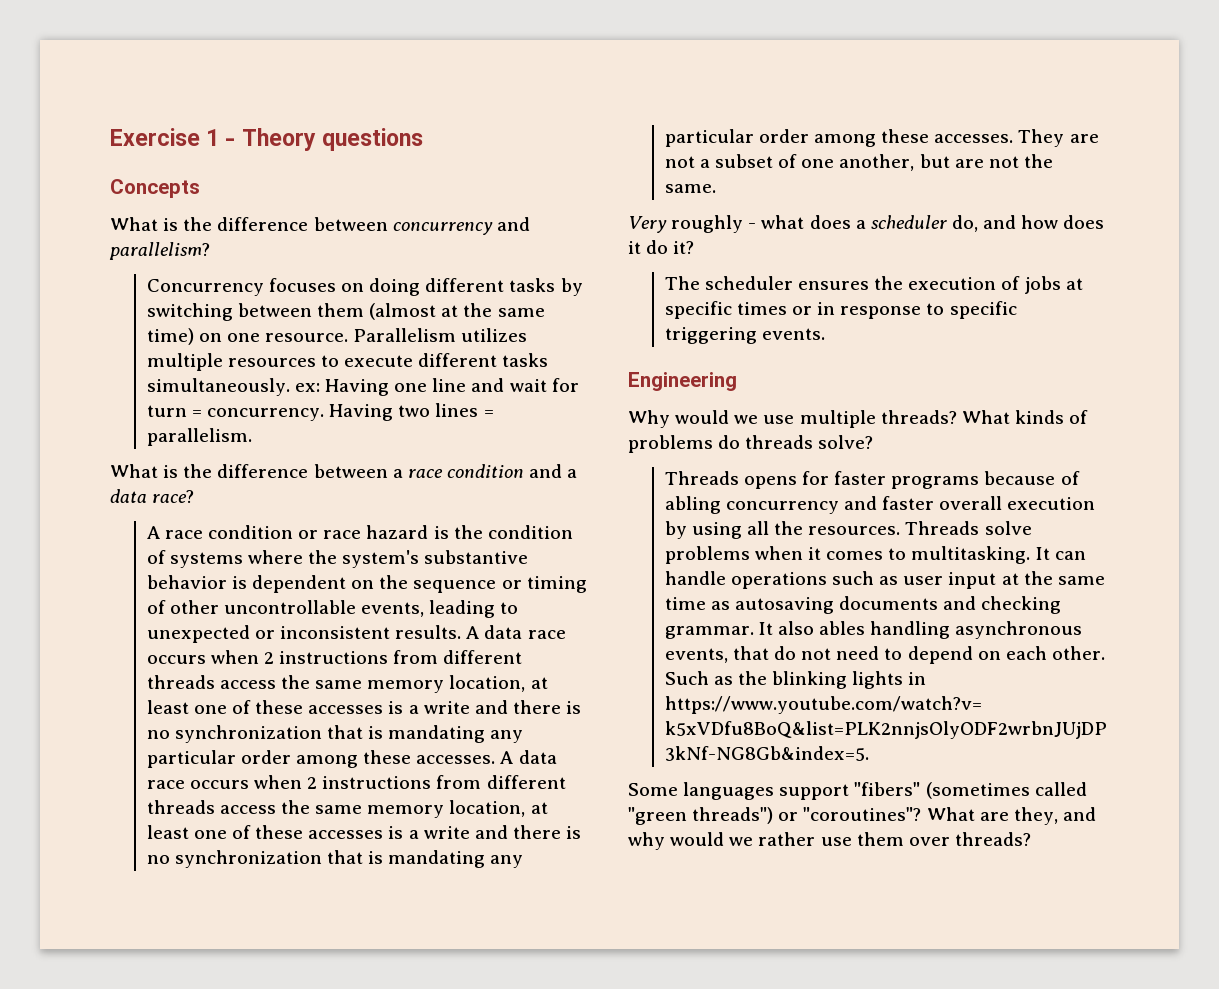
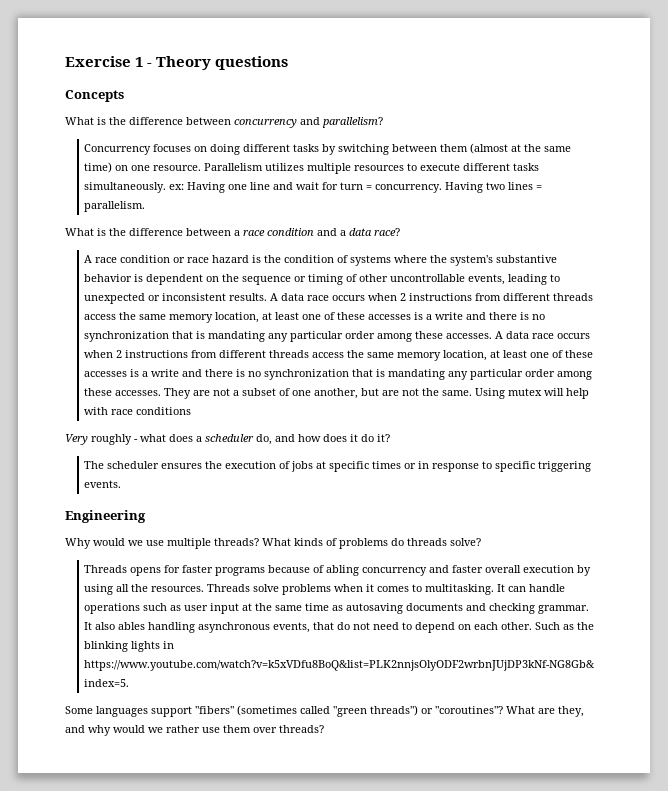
(716, 188) none -> [475,388,590,399] [84,407,192,415] Using mutex will help with race conditions

